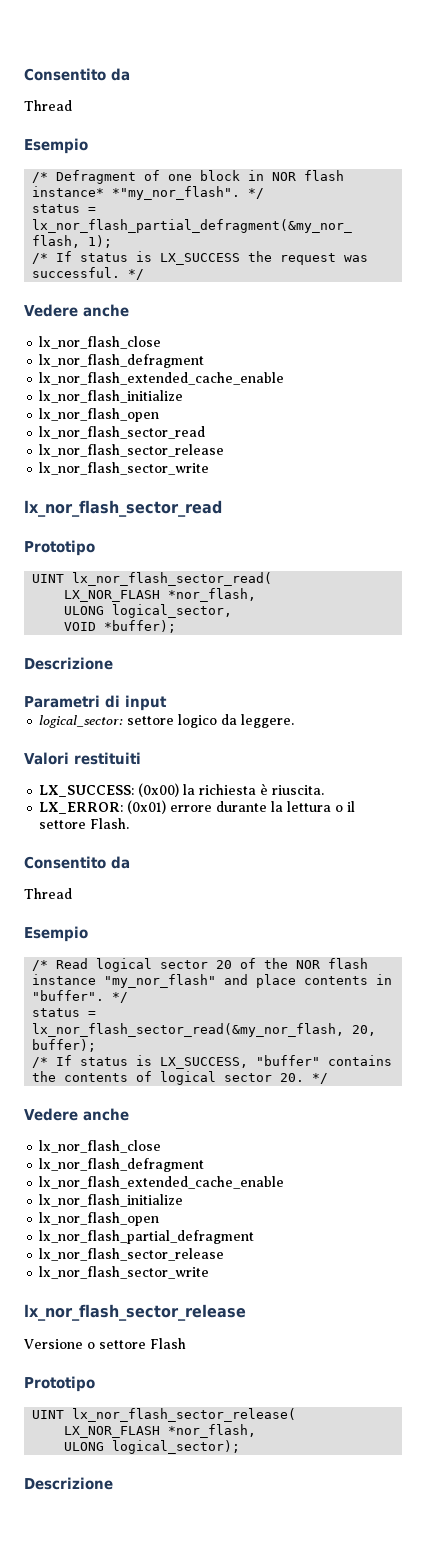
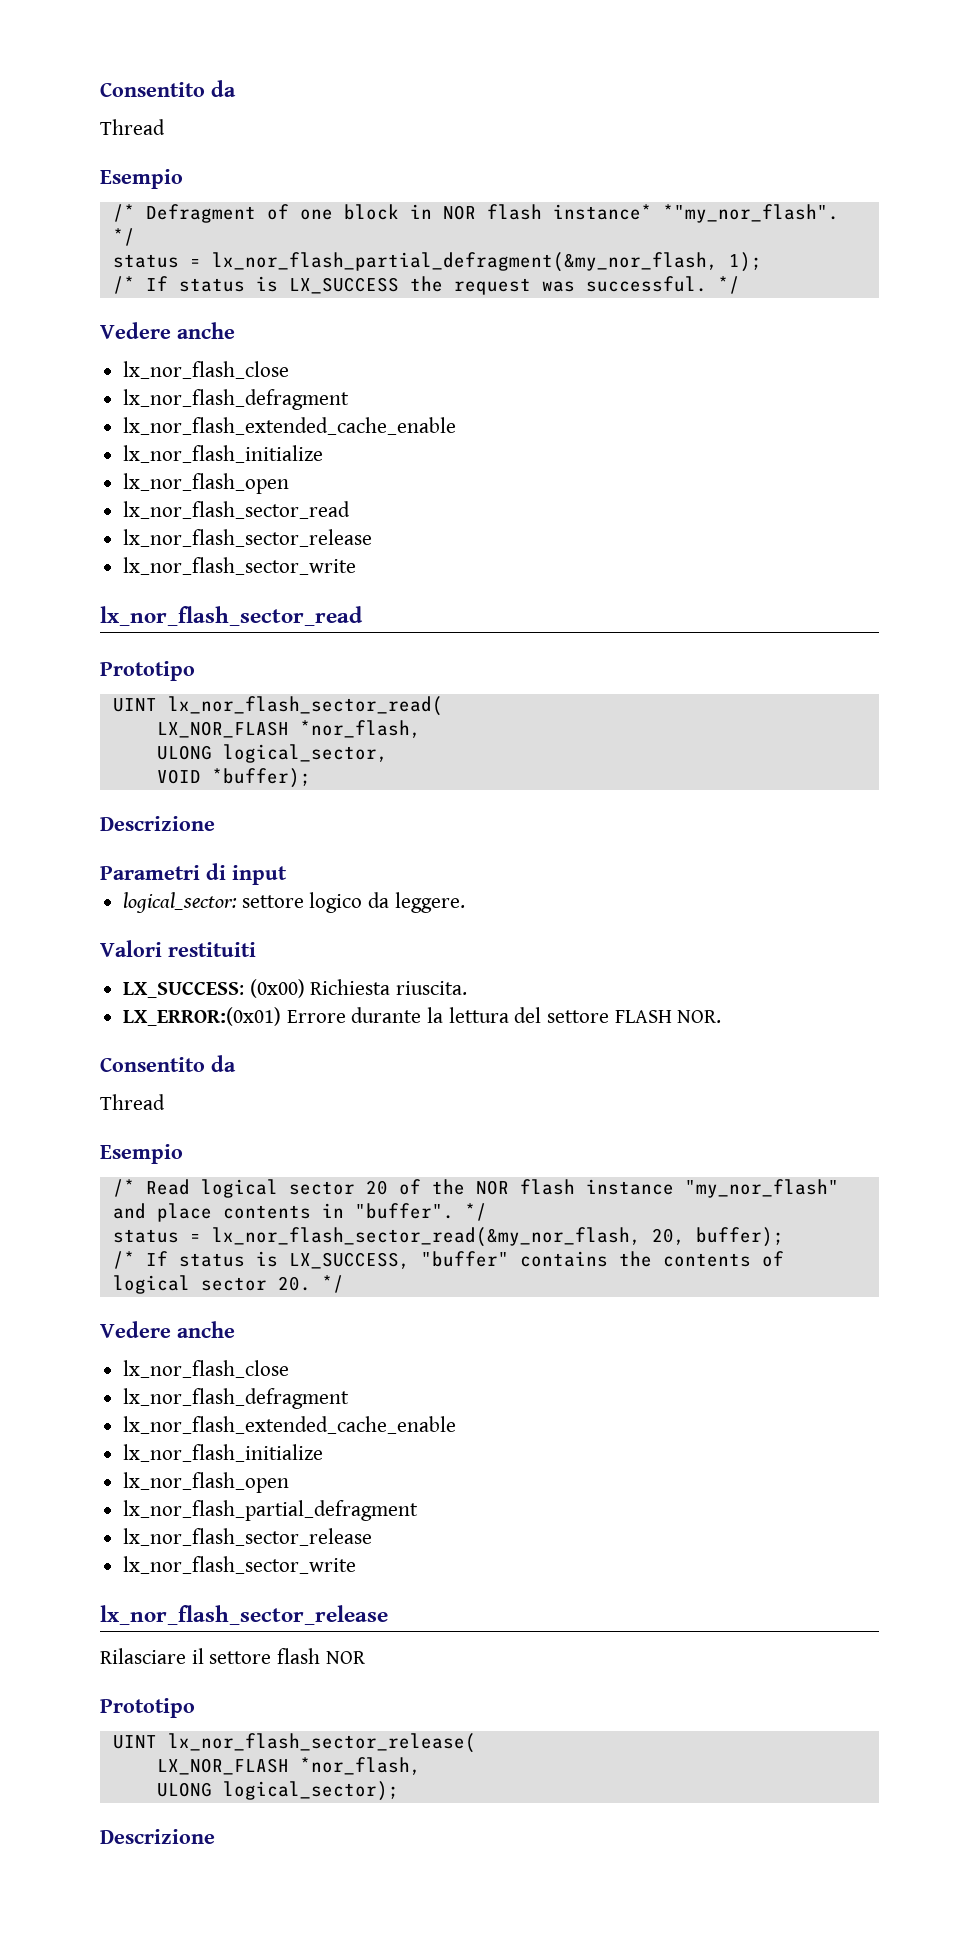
[183,783,325,795] [39,800,356,814] [39,818,130,829] la richiesta è riuscita. // LX_ERROR: (0x01) errore durante la lettura o il settore Flash. -> [310,979,468,995] [123,1007,722,1026] Richiesta riuscita. // LX_ERROR:(0x01) Errore durante la lettura del settore FLASH NOR.
[24,1338,186,1349] Versione o settore Flash -> [100,1648,366,1664] Rilasciare il settore flash NOR

